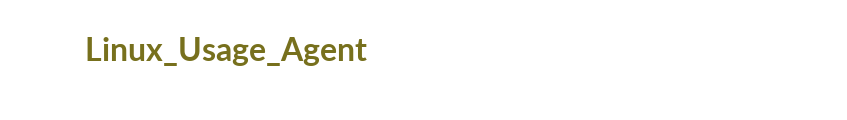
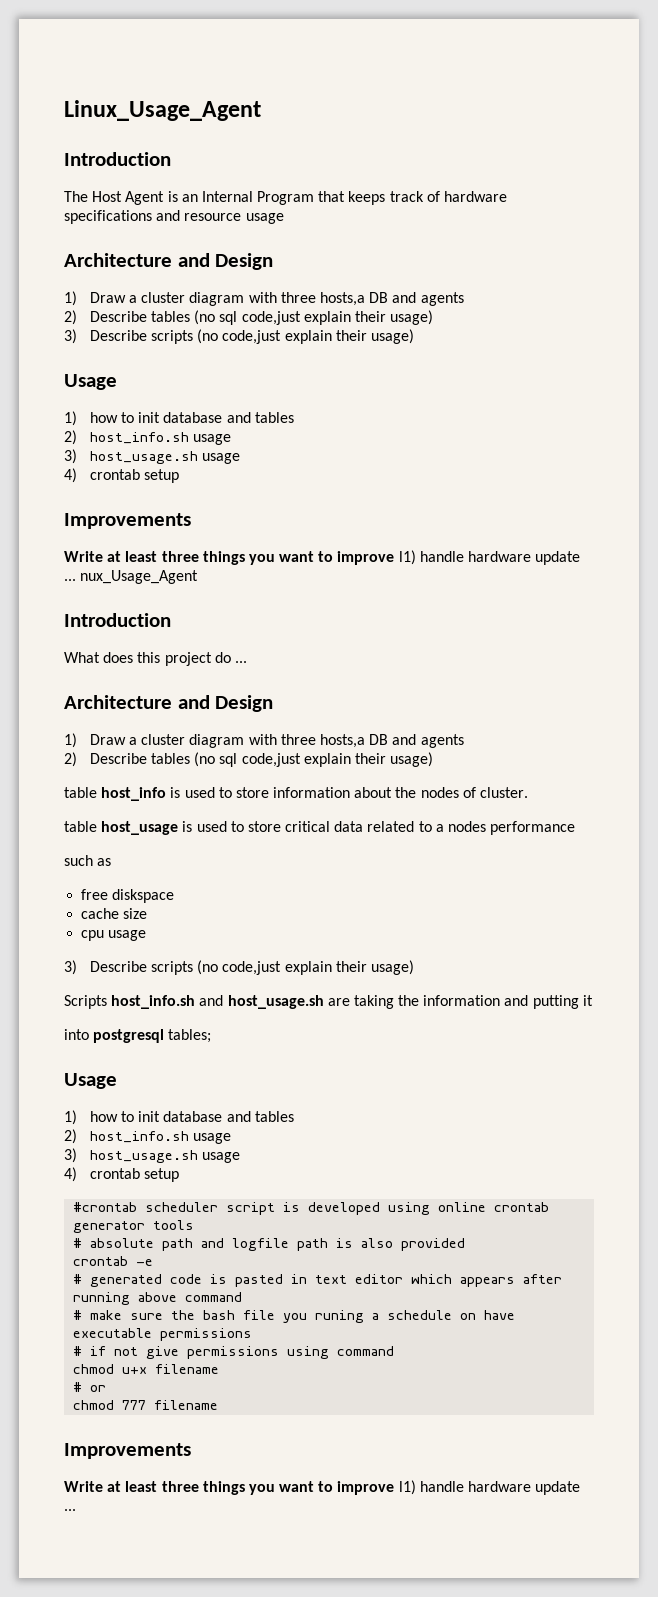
(367, 51) none -> [64,152,171,166] [64,191,508,205] [64,210,284,224] [64,253,274,270] [64,291,464,306] [64,310,434,325] [64,329,414,344] [64,374,117,390] [64,411,294,426] [64,430,232,445] [64,449,241,464] [64,468,180,483] [64,513,191,529] [64,550,581,565] [64,570,199,584] [64,613,171,627] [64,652,247,666] [64,695,274,712] [64,733,464,748] [64,752,434,767] [64,787,529,801] [64,821,576,835] [64,855,112,866] [81,889,175,903] [81,908,148,919] [81,930,147,941] [64,960,414,975] [64,995,593,1009] [64,1029,212,1043] [64,1073,117,1089] [64,1110,294,1125] [64,1129,232,1144] [64,1148,241,1163] [64,1167,180,1182] [73,1202,550,1215] [73,1220,195,1233] [73,1238,466,1251] [73,1256,154,1266] [73,1274,563,1287] [73,1292,243,1305] [73,1310,516,1323] [73,1328,253,1341] [73,1346,395,1359] [73,1364,220,1374] [73,1382,107,1392] [73,1400,219,1410] [64,1443,191,1459] [64,1480,581,1495] [64,1509,76,1511] // Introduction // The Host Agent is an Internal Program that keeps track of hardware specifications and resource usage // Architecture and Design // 1) Draw a cluster diagram with three hosts,a DB and agents // 2) Describe tables (no sql code,just explain their usage) // 3) Describe scripts (no code,just explain their usage) // Usage // 1) how to init database and tables // 2) host_info.sh usage // 3) host_usage.sh usage // 4) crontab setup // Improvements // Write at least three things you want to improve l1) handle hardware update ... nux_Usage_Agent // Introduction // What does this project do ... // Architecture and Design // 1) Draw a cluster diagram with three hosts,a DB and agents // 2) Describe tables (no sql code,just explain their usage) // table host_info is used to store information about the nodes of cluster. // table host_usage is used to store critical data related to a nodes performance // such as // free diskspace // cache size // cpu usage // 3) Describe scripts (no code,just explain their usage) // Scripts host_info.sh and host_usage.sh are taking the information and putting it // into postgresql tables; // Usage // 1) how to init database and tables // 2) host_info.sh usage // 3) host_usage.sh usage // 4) crontab setup // #crontab scheduler script is developed using online crontab generator tools // # absolute path and logfile path is also provided // crontab -e // # generated code is pasted in text editor which appears after running above command // # make sure the bash file you runing a schedule on have executable permissions // # if not give permissions using command // chmod u+x filename // # or // chmod 777 filename // Improvements // Write at least three things you want to improve l1) handle hardware update ...

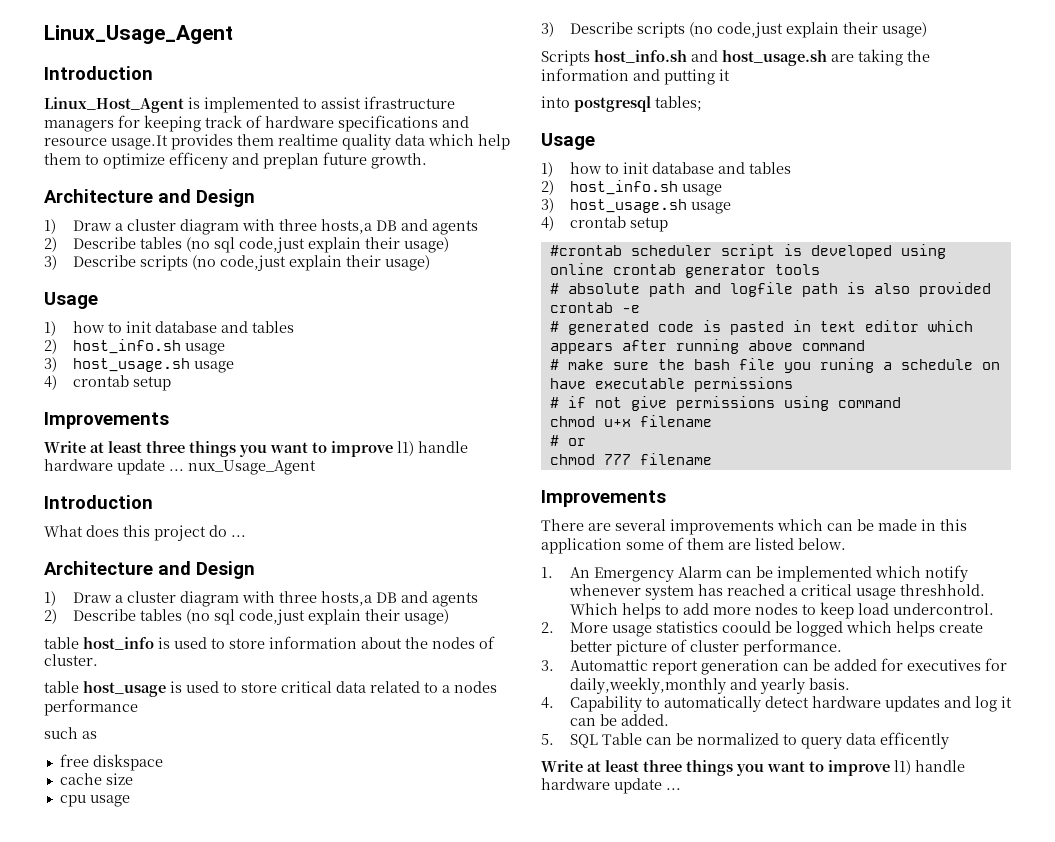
[64,191,386,205] The Host Agent is an Internal Program that keeps -> [44,96,455,113] [44,115,201,132] Linux_Host_Agent is implemented to assist ifrastructure managers for keeping
[245,213,284,224] usage -> [111,134,510,150] [44,152,427,169] usage.It provides them realtime quality data which help them to optimize efficeny and preplan future growth.
(191, 1451) none -> [541,519,967,535] [541,537,846,554] [541,565,968,582] [568,584,985,600] [569,602,994,619] [541,621,983,637] [569,639,842,656] [541,658,1007,675] [569,677,850,694] [541,696,1012,712] [569,714,669,726] [541,732,949,749] // There are several improvements which can be made in this application some of them are listed below. // 1. An Emergency Alarm can be implemented which notify whenever system has reached a critical usage threshhold. Which helps to add more nodes to keep load undercontrol. // 2. More usage statistics coould be logged which helps create better picture of cluster performance. // 3. Automattic report generation can be added for executives for daily,weekly,monthly and yearly basis. // 4. Capability to automatically detect hardware updates and log it can be added. // 5. SQL Table can be normalized to query data efficently

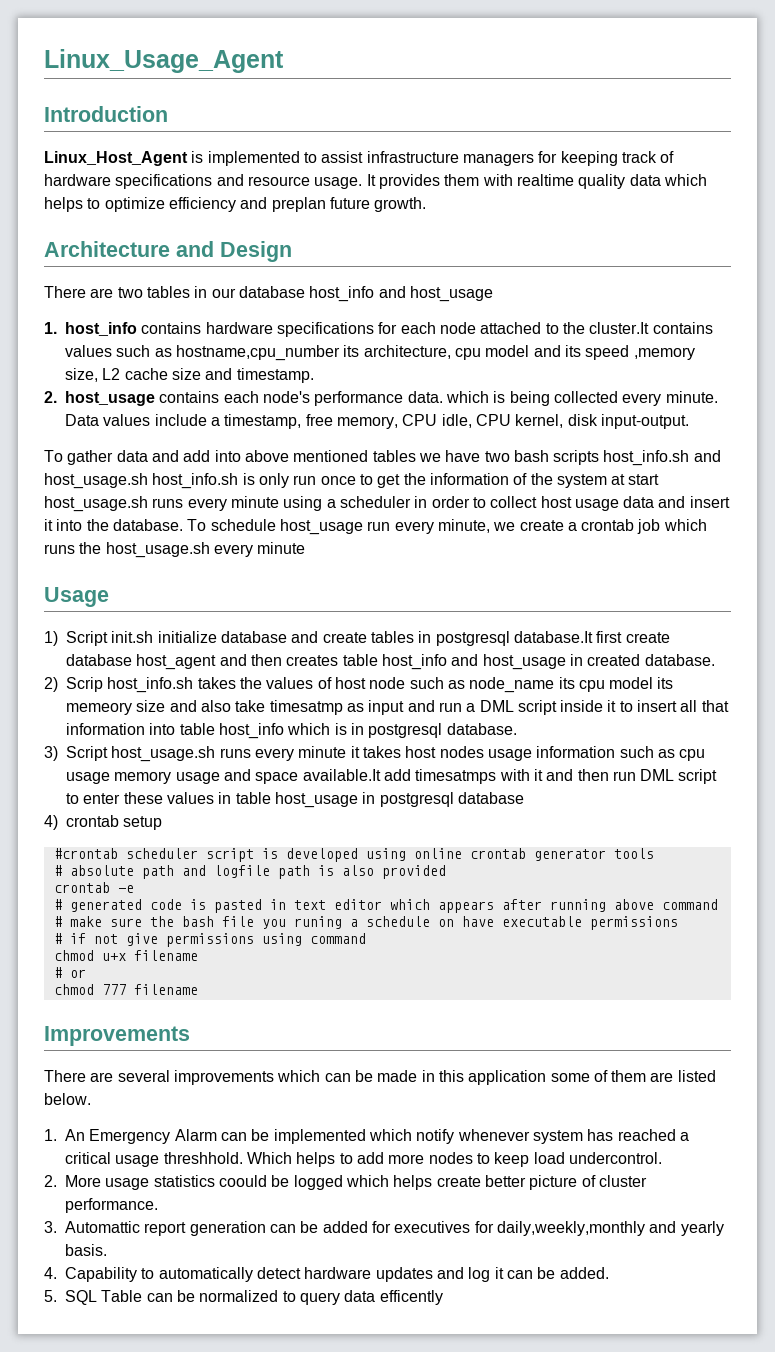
[364,96,455,109] ifrastructure -> [366,151,459,163] infrastructure
[111,135,168,150] usage.It -> [314,174,376,189] usage. It
(274, 140) none -> [482,174,513,186] with
[478,134,510,150] [44,153,81,165] help them -> [44,197,83,212] helps
[169,152,228,169] efficeny -> [168,197,236,212] efficiency
[44,219,478,235] [44,237,449,253] [44,255,430,271] [44,292,98,309] [44,321,294,336] [44,339,225,355] [44,357,234,373] [44,375,171,391] [44,412,169,429] [44,441,468,457] [44,459,316,475] [44,495,153,509] [44,525,246,541] [44,561,255,579] [44,591,478,607] [44,609,449,625] [44,636,495,650] [44,654,98,666] [44,681,497,697] [44,699,138,716] [44,727,97,739] [59,754,163,771] [59,773,133,785] [59,795,130,807] [541,22,927,38] [541,49,930,66] [541,68,730,85] [541,96,702,112] [541,133,595,150] [541,162,791,177] [541,180,722,196] [541,198,731,214] 1) Draw a cluster diagram with three hosts,a DB and agents // 2) Describe tables (no sql code,just explain their usage) // 3) Describe scripts (no code,just explain their usage) // Usage // 1) how to init database and tables // 2) host_info.sh usage // 3) host_usage.sh usage // 4) crontab setup // Improvements // Write at least three things you want to improve l1) handle hardware update ... nux_Usage_Agent // Introduction // What does this project do ... // Architecture and Design // 1) Draw a cluster diagram with three hosts,a DB and agents // 2) Describe tables (no sql code,just explain their usage) // table host_info is used to store information about the nodes of cluster. // table host_usage is used to store critical data related to a nodes performance // such as // free diskspace // cache size // cpu usage // 3) Describe scripts (no code,just explain their usage) // Scripts host_info.sh and host_usage.sh are taking the information and putting it // into postgresql tables; // Usage // 1) how to init database and tables // 2) host_info.sh usage // 3) host_usage.sh usage -> [44,286,493,302] [44,322,713,337] [65,345,695,361] [65,368,314,383] [44,391,718,406] [65,414,689,429] [44,450,721,466] [44,473,660,489] [44,496,730,512] [44,519,707,535] [44,542,306,558] [44,587,109,607] [44,631,670,646] [66,654,715,670] [44,677,674,693] [66,700,729,715] [66,723,517,739] [44,746,706,762] [66,769,718,784] [66,792,524,808] There are two tables in our database host_info and host_usage // 1. host_info contains hardware specifications for each node attached to the cluster.It contains values such as hostname,cpu_number its architecture, cpu model and its speed ,memory size, L2 cache size and timestamp. // 2. host_usage contains each node's performance data. which is being collected every minute. Data values include a timestamp, free memory, CPU idle, CPU kernel, disk input-output. // To gather data and add into above mentioned tables we have two bash scripts host_info.sh and host_usage.sh host_info.sh is only run once to get the information of the system at start host_usage.sh runs every minute using a scheduler in order to collect host usage data and insert it into the database. To schedule host_usage run every minute, we create a crontab job which runs the host_usage.sh every minute // Usage // 1) Script init.sh initialize database and create tables in postgresql database.It first create database host_agent and then creates table host_info and host_usage in created database. // 2) Scrip host_info.sh takes the values of host node such as node_name its cpu model its memeory size and also take timesatmp as input and run a DML script inside it to insert all that information into table host_info which is in postgresql database. // 3) Script host_usage.sh runs every minute it takes host nodes usage information such as cpu usage memory usage and space available.It add timesatmps with it and then run DML script to enter these values in table host_usage in postgresql database
[541,760,965,776] [541,778,681,794] // Write at least three things you want to improve l1) handle hardware update ... -> (443, 1297) none

